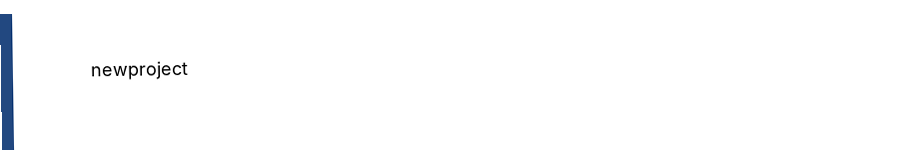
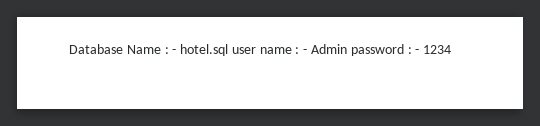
[90,60,189,81] newproject -> [69,44,452,56] Database Name : - hotel.sql user name : - Admin password : - 1234

